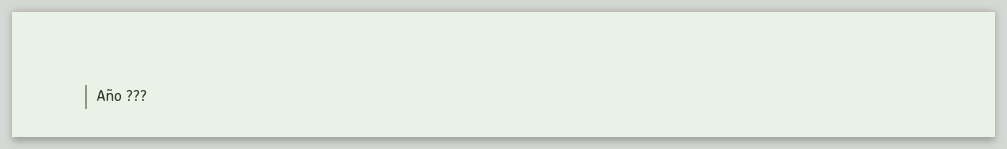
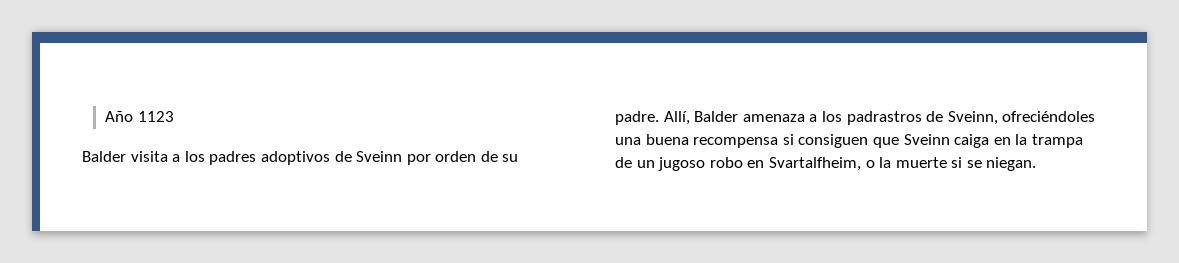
[125,90,147,101] ??? -> [137,111,174,122] [82,151,519,165] [615,111,1096,125] [615,134,1083,148] [615,157,1037,171] 1123 // Balder visita a los padres adoptivos de Sveinn por orden de su padre. Allí, Balder amenaza a los padrastros de Sveinn, ofreciéndoles una buena recompensa si consiguen que Sveinn caiga en la trampa de un jugoso robo en Svartalfheim, o la muerte si se niegan.

